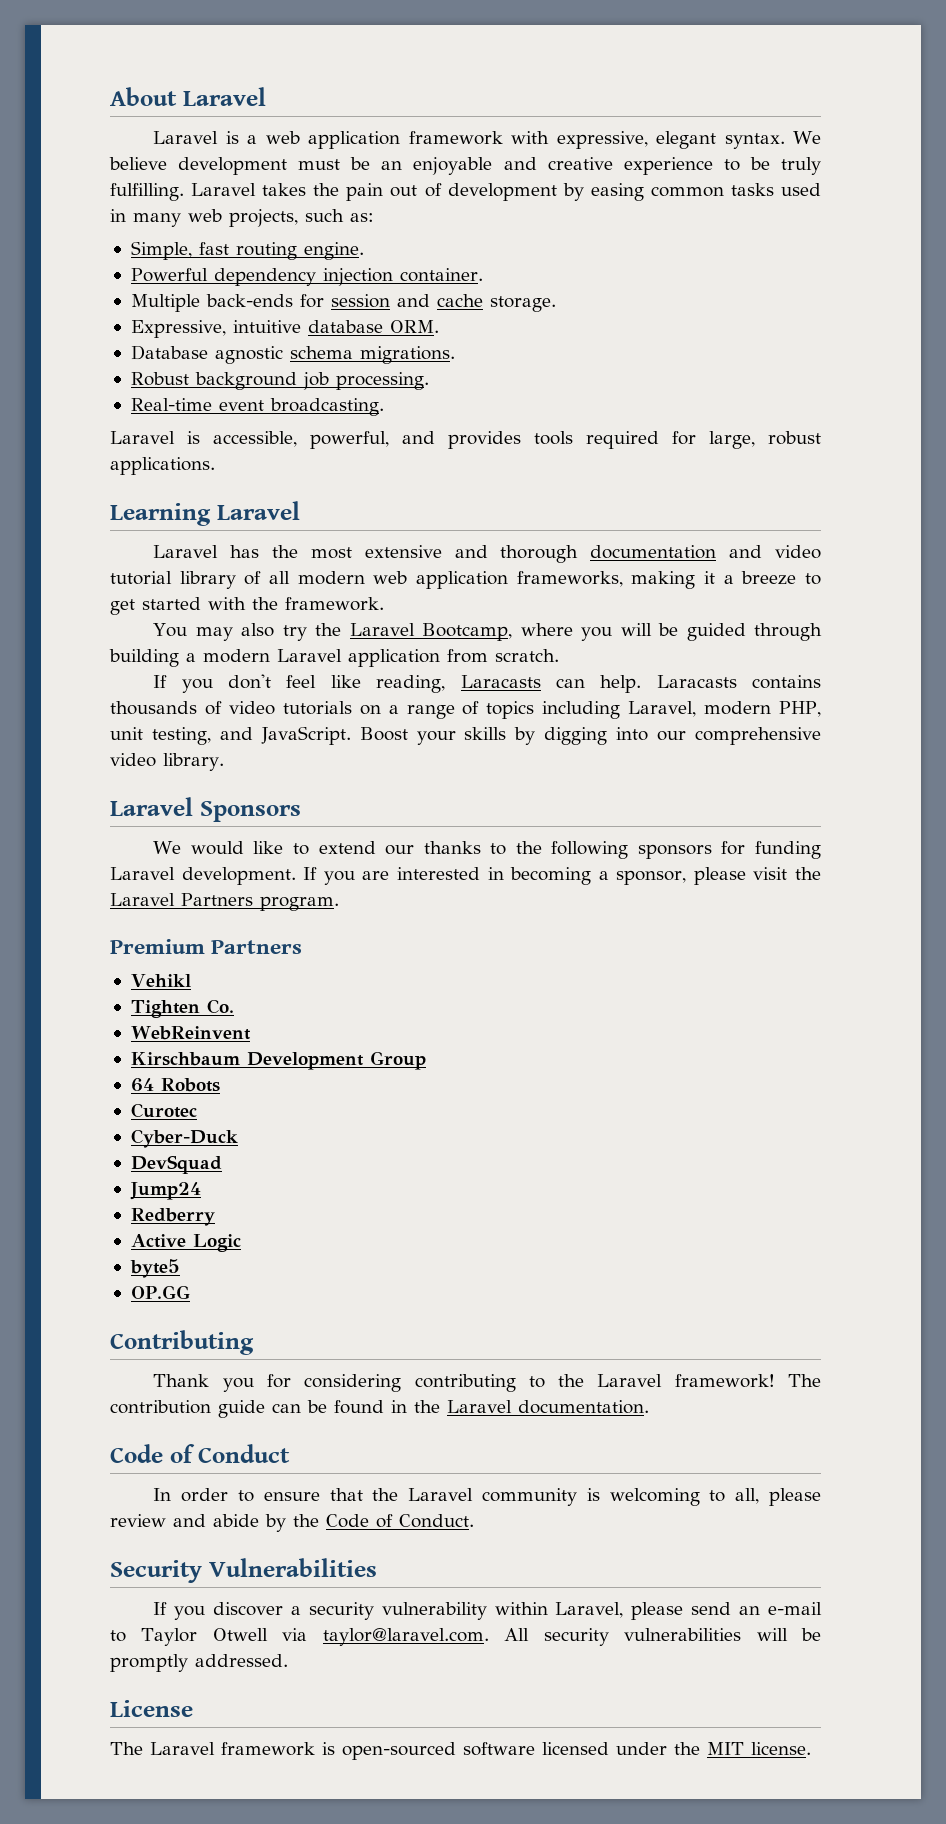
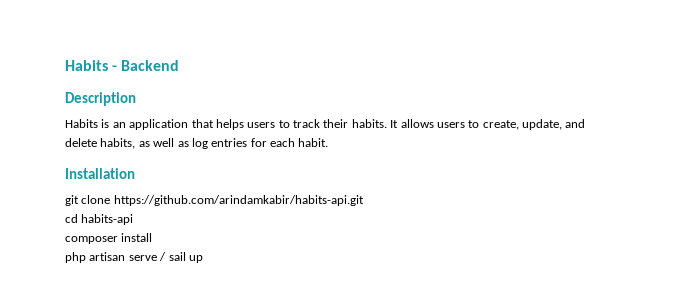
[110,87,266,106] [153,131,822,149] [109,157,821,175] [110,183,822,201] [110,209,374,227] [130,241,364,260] [130,268,483,286] [130,294,556,312] [130,320,439,338] [130,345,455,364] [130,372,429,390] [130,398,384,416] [110,431,821,449] [110,457,215,475] [110,501,300,526] [153,545,821,563] [110,571,821,589] [110,597,384,615] [153,623,822,641] [109,649,559,667] [153,674,821,693] [110,701,822,719] [110,726,821,745] [110,753,224,771] [110,797,301,822] [153,841,821,859] [110,867,821,885] [110,893,339,911] [110,939,303,954] [130,974,191,987] [130,999,234,1018] [130,1026,251,1040] [130,1051,426,1070] [130,1078,220,1092] [130,1103,197,1118] [130,1129,238,1148] [130,1155,222,1174] [129,1182,201,1200] [130,1208,215,1226] [130,1234,241,1252] [129,1259,180,1278] [130,1285,190,1299] [110,1330,254,1355] [153,1374,822,1392] [110,1400,649,1418] [110,1444,291,1463] [153,1488,821,1506] [110,1514,474,1532] [110,1558,377,1583] [153,1602,822,1620] [110,1628,821,1646] [110,1654,288,1672] [110,1700,193,1717] [110,1742,811,1760] About Laravel // Laravel is a web application framework with expressive, elegant syntax. We believe development must be an enjoyable and creative experience to be truly fulfilling. Laravel takes the pain out of development by easing common tasks used in many web projects, such as: // Simple, fast routing engine. // Powerful dependency injection container. // Multiple back-ends for session and cache storage. // Expressive, intuitive database ORM. // Database agnostic schema migrations. // Robust background job processing. // Real-time event broadcasting. // Laravel is accessible, powerful, and provides tools required for large, robust applications. // Learning Laravel // Laravel has the most extensive and thorough documentation and video tutorial library of all modern web application frameworks, making it a breeze to get started with the framework. // You may also try the Laravel Bootcamp, where you will be guided through building a modern Laravel application from scratch. // If you don't feel like reading, Laracasts can help. Laracasts contains thousands of video tutorials on a range of topics including Laravel, modern PHP, unit testing, and JavaScript. Boost your skills by digging into our comprehensive video library. // Laravel Sponsors // We would like to extend our thanks to the following sponsors for funding Laravel development. If you are interested in becoming a sponsor, please visit the Laravel Partners program. // Premium Partners // Vehikl // Tighten Co. // WebReinvent // Kirschbaum Development Group // 64 Robots // Curotec // Cyber-Duck // DevSquad // Jump24 // Redberry // Active Logic // byte5 // OP.GG // Contributing // Thank you for considering contributing to the Laravel framework! The contribution guide can be found in the Laravel documentation. // Code of Conduct // In order to ensure that the Laravel community is welcoming to all, please review and abide by the Code of Conduct. // Security Vulnerabilities // If you discover a security vulnerability within Laravel, please send an e-mail to Taylor Otwell via taylor@laravel.com. All security vulnerabilities will be promptly addressed. // License // The Laravel framework is open-sourced software licensed under the MIT license. -> [65,60,180,71] [65,92,136,106] [65,119,586,130] [65,138,329,149] [65,168,135,179] [65,195,364,206] [65,214,134,225] [65,233,153,244] [65,252,203,263] Habits - Backend // Description // Habits is an application that helps users to track their habits. It allows users to create, update, and delete habits, as well as log entries for each habit. // Installation // git clone https://github.com/arindamkabir/habits-api.git // cd habits-api // composer install // php artisan serve / sail up

